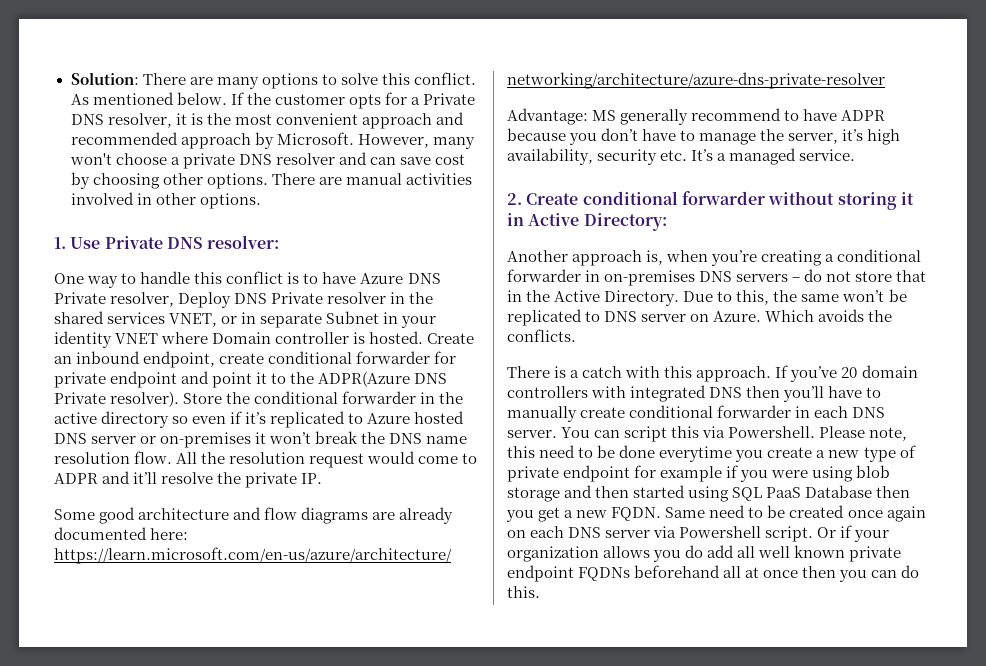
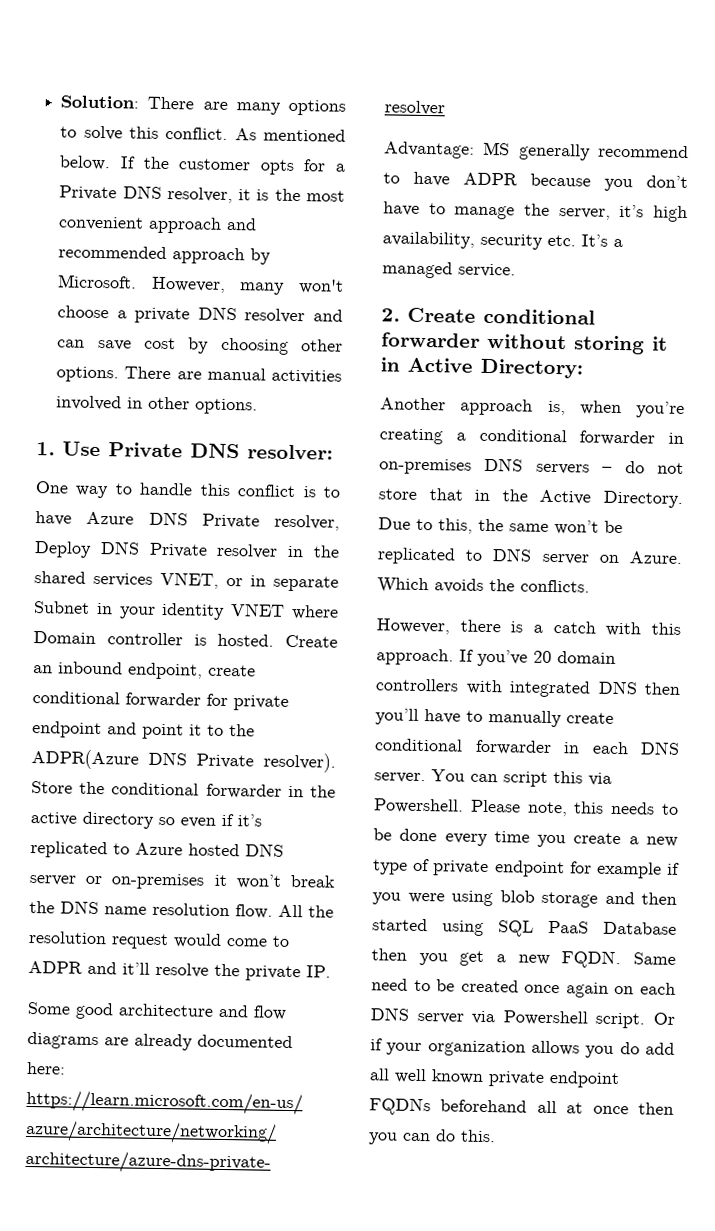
[507,366,550,378] There -> [376,618,501,635] However, there
[539,445,576,458] need -> [610,801,656,815] needs
[659,446,733,462] everytime -> [444,831,530,847] every time

